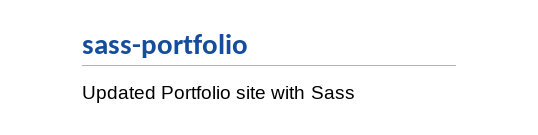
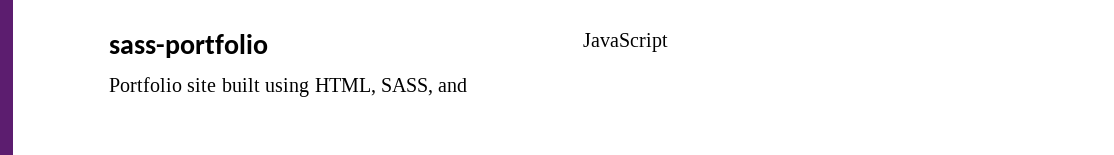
[82,86,156,103] Updated -> (268, 46) none
[270,86,355,99] with Sass -> [221,78,468,97] [583,33,668,52] built using HTML, SASS, and JavaScript

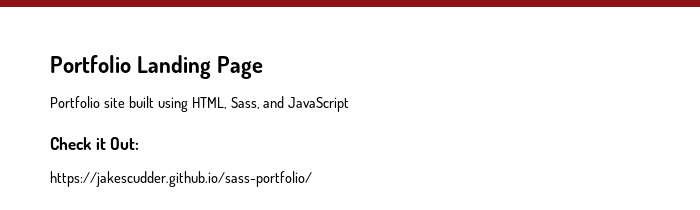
[109,34,268,58] sass-portfolio -> [50,55,264,79] Portfolio Landing Page
[381,78,433,96] SASS, -> [230,97,260,109] Sass,
(668, 42) none -> [50,137,140,150] [50,171,312,187] // Check it Out: // https://jakescudder.github.io/sass-portfolio/

